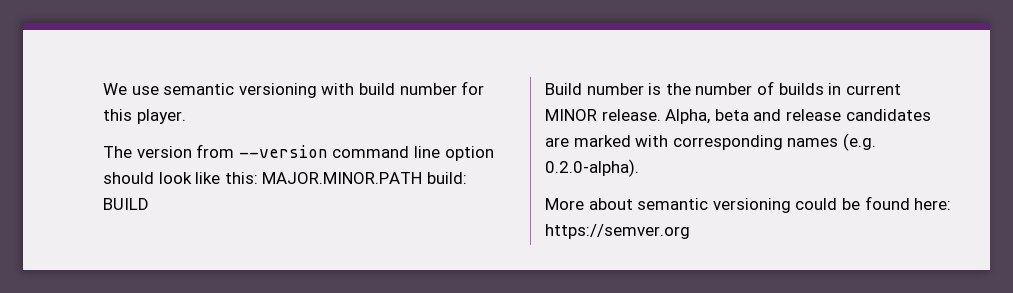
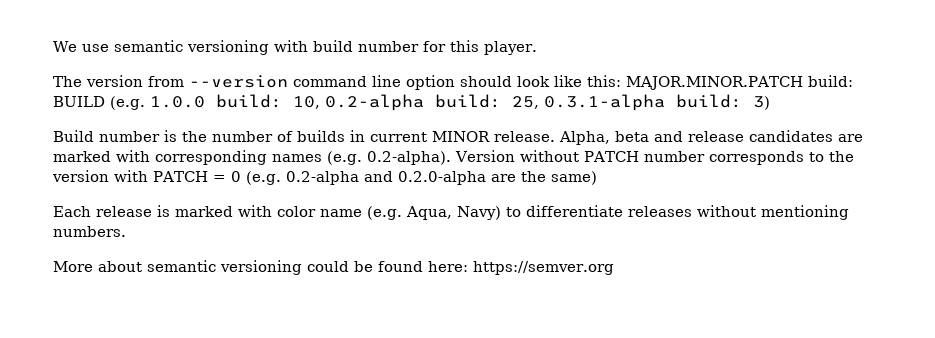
[262,172,423,184] MAJOR.MINOR.PATH -> [626,76,803,90] MAJOR.MINOR.PATCH
(149, 204) none -> [110,94,770,111] (e.g. 1.0.0 build: 10, 0.2-alpha build: 25, 0.3.1-alpha build: 3)
[545,159,639,177] 0.2.0-alpha). -> [367,150,854,165] [52,170,597,185] [53,205,849,220] [53,226,126,237] 0.2-alpha). Version without PATCH number corresponds to the version with PATCH = 0 (e.g. 0.2-alpha and 0.2.0-alpha are the same) // Each release is marked with color name (e.g. Aqua, Navy) to differentiate releases without mentioning numbers.

